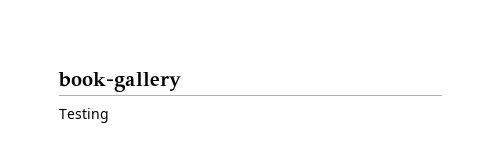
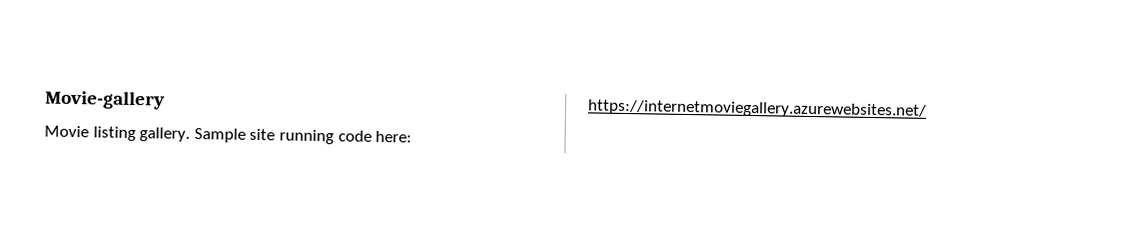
[58,72,181,92] [59,108,109,123] book-gallery // Testing -> [45,90,165,110] [44,125,413,145] [588,99,927,119] Movie-gallery // Movie listing gallery. Sample site running code here: https://internetmoviegallery.azurewebsites.net/

